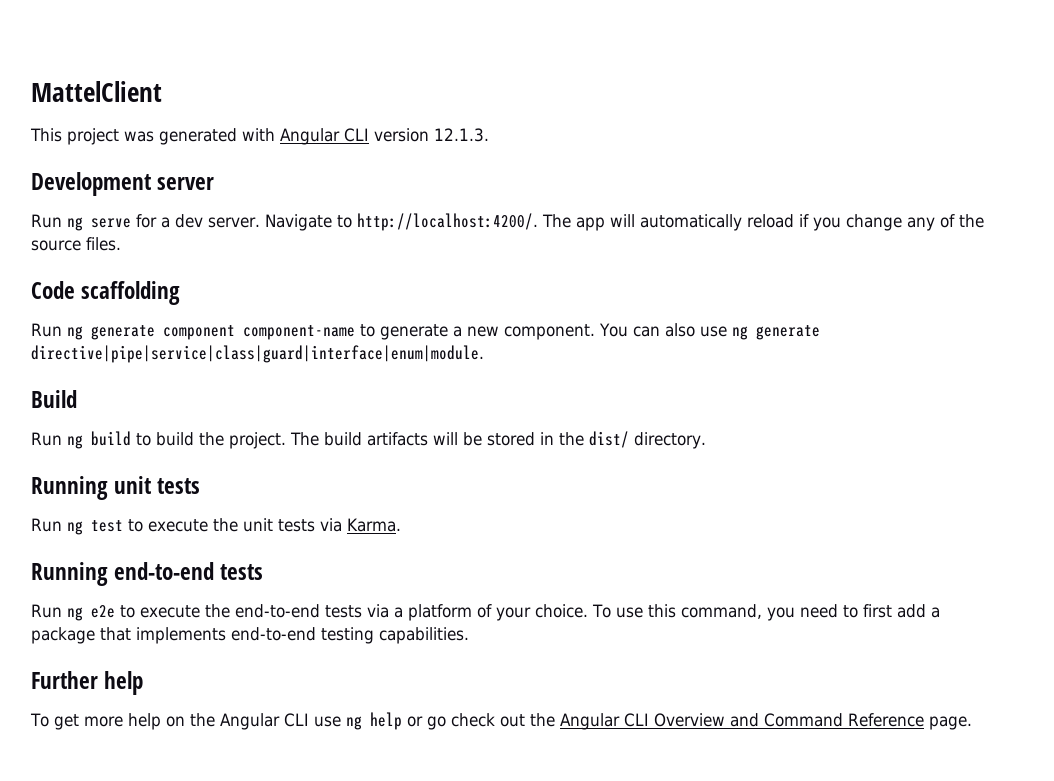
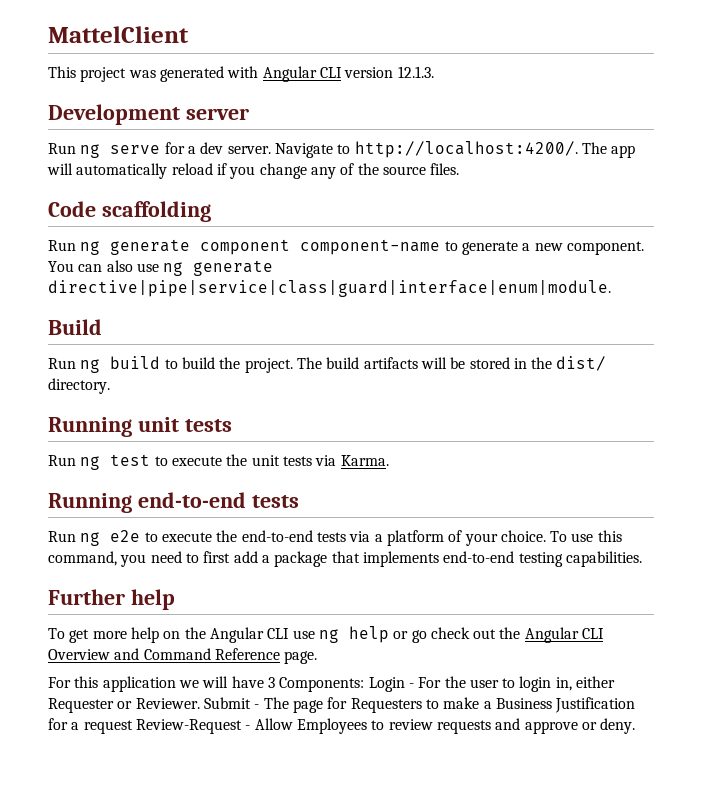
(972, 723) none -> [48,676,616,692] [48,697,636,713] [48,718,636,734] // For this application we will have 3 Components: Login - For the user to login in, either Requester or Reviewer. Submit - The page for Requesters to make a Business Justification for a request Review-Request - Allow Employees to review requests and approve or deny.

